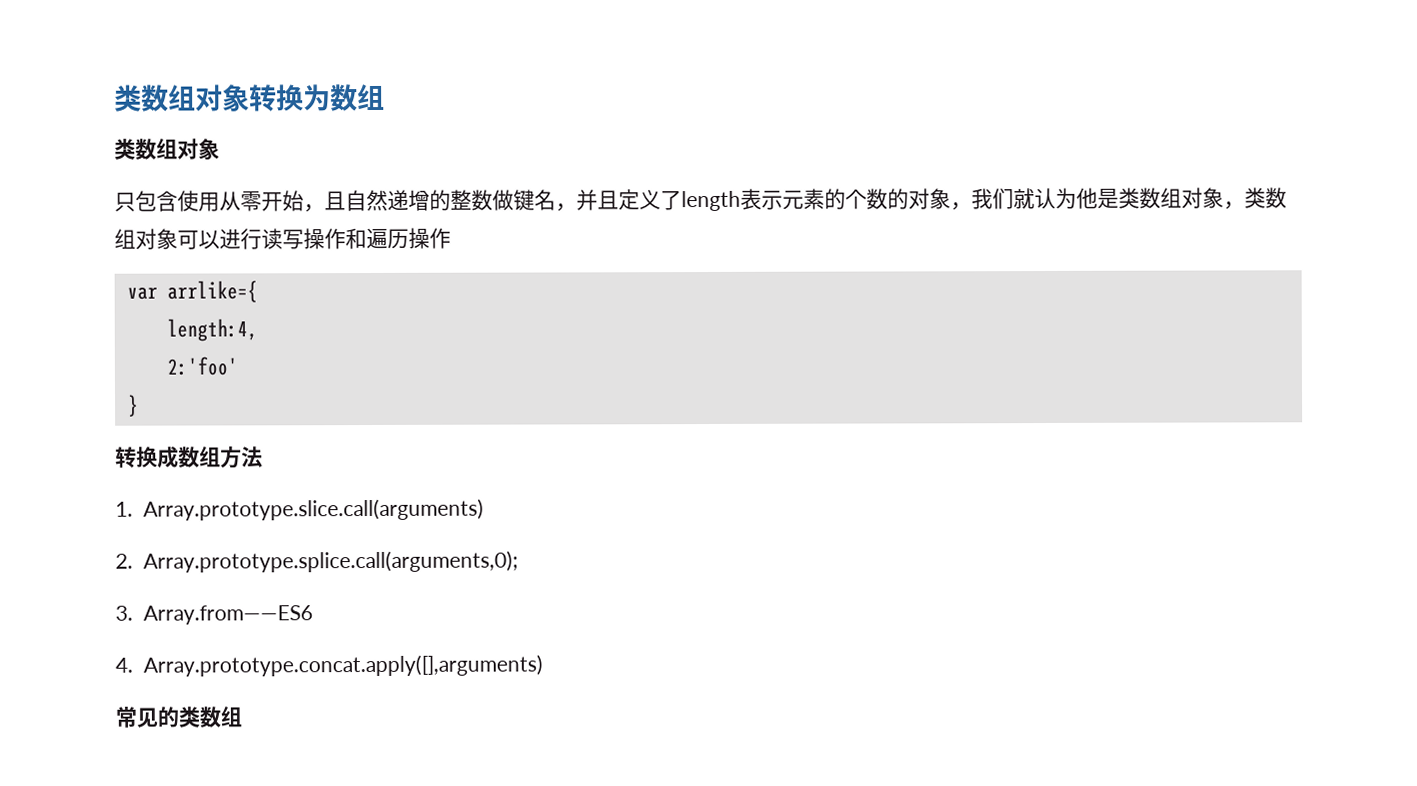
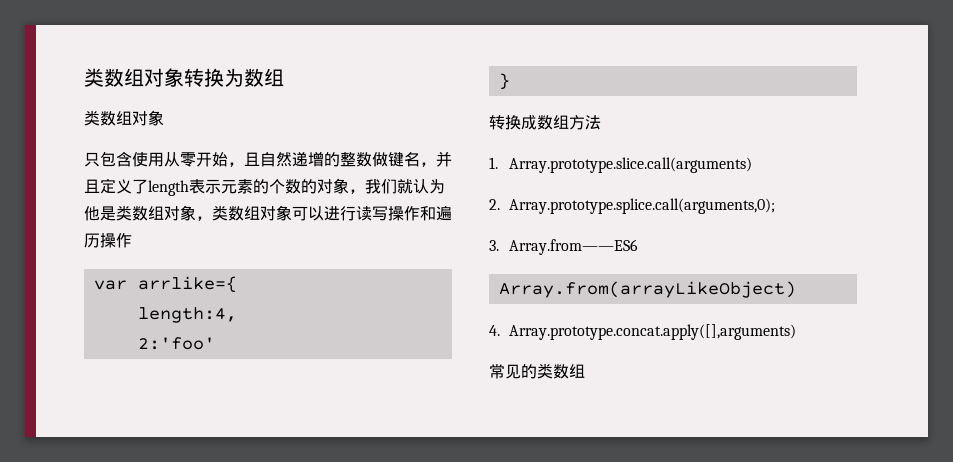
(313, 615) none -> [498,281,796,298] // Array.from(arrayLikeObject)

